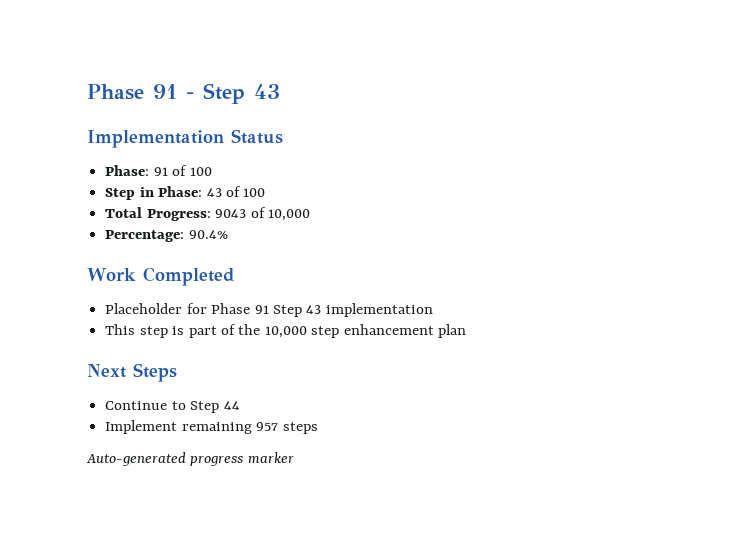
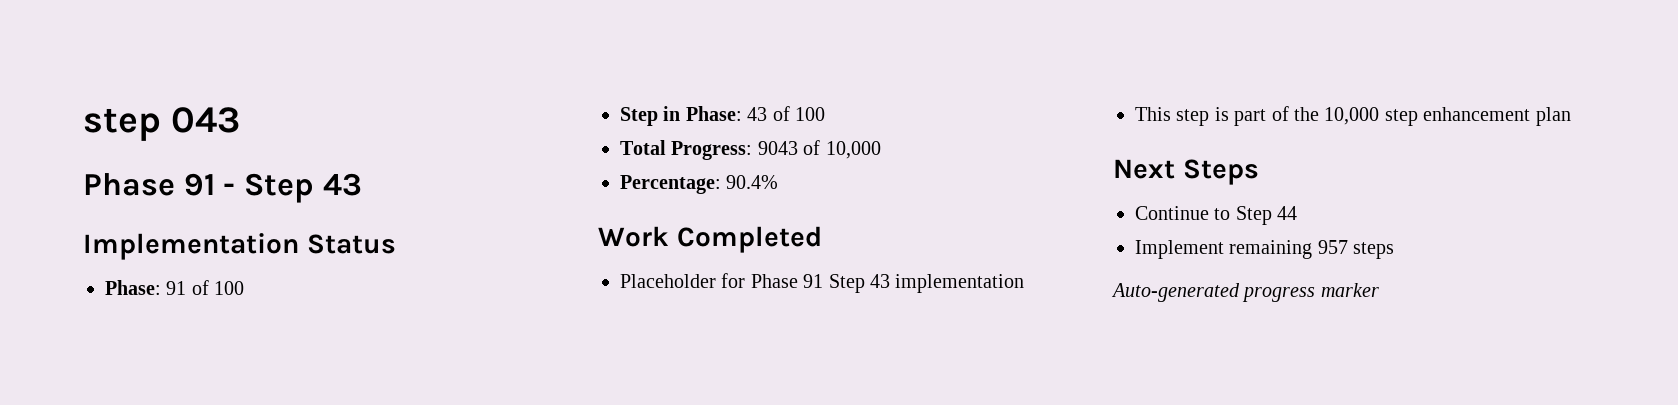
(87, 92) none -> [83,107,241,141] step 043 //

